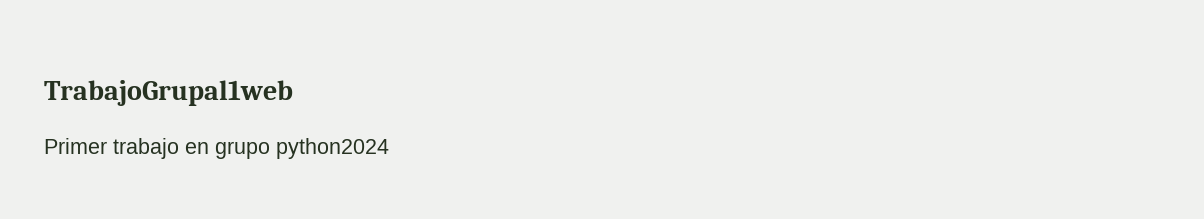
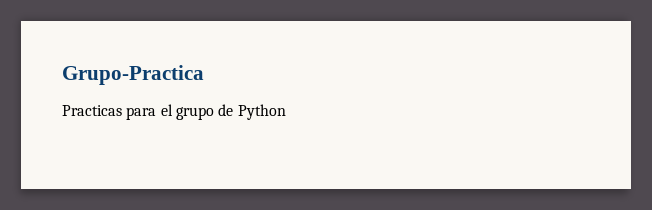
[44,80,293,106] [44,138,389,159] TrabajoGrupal1web // Primer trabajo en grupo python2024 -> [62,65,204,85] [62,104,286,120] Grupo-Practica // Practicas para el grupo de Python

